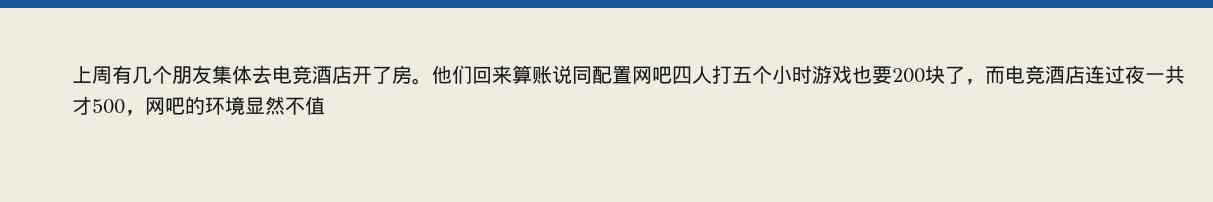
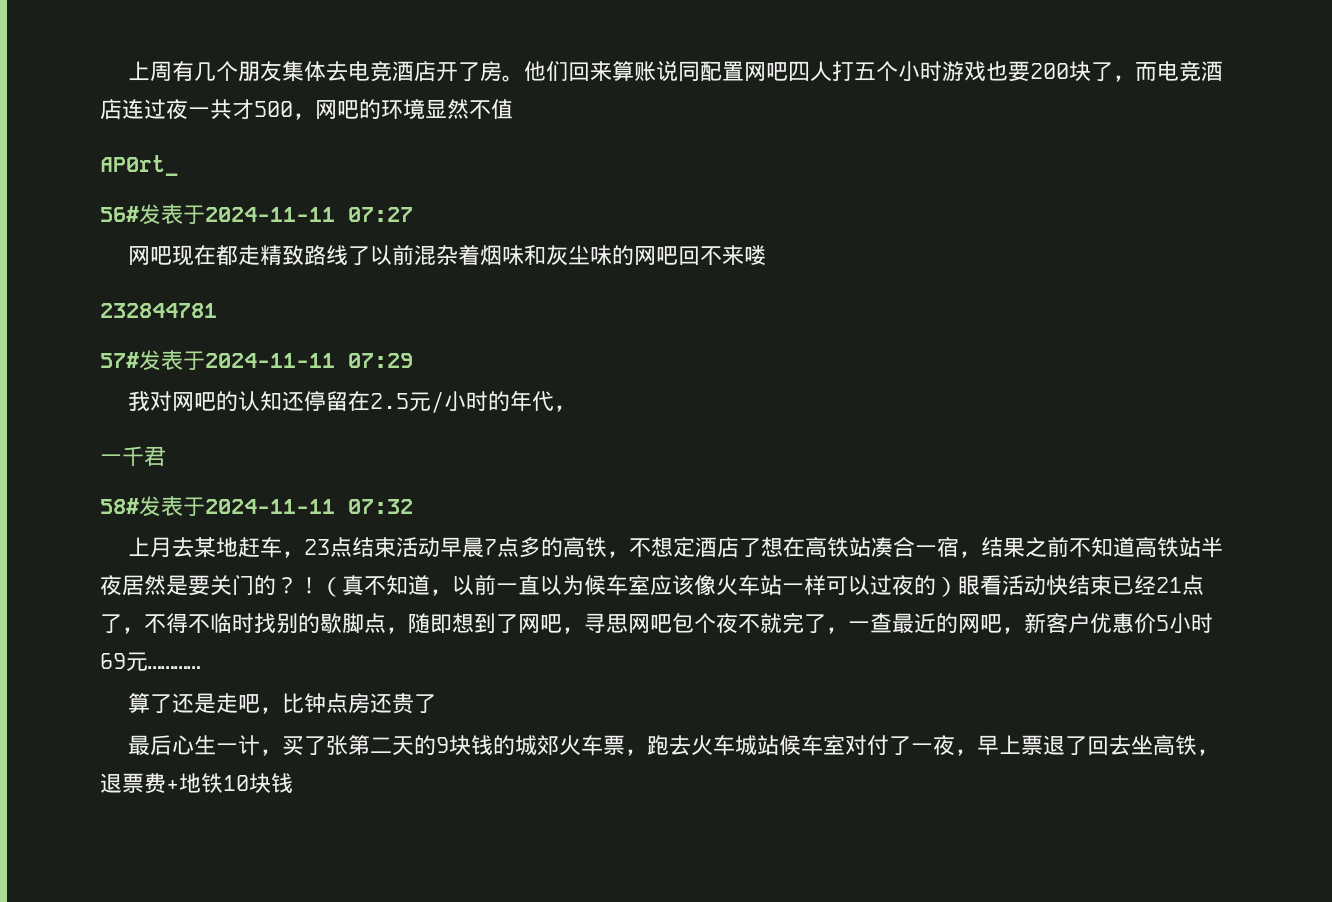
(325, 105) none -> [100,155,178,176] [100,204,413,224] [128,244,767,266] [100,303,217,318] [100,350,413,370] [128,390,577,413] [100,446,166,467] [100,496,413,516] [128,536,1224,558] [100,574,1204,597] [100,612,1213,634] [100,652,200,671] [128,693,437,714] [128,735,1220,756] [100,773,293,794] // AP0rt_ // 56#发表于2024-11-11 07:27 // 网吧现在都走精致路线了以前混杂着烟味和灰尘味的网吧回不来喽 // 232844781 // 57#发表于2024-11-11 07:29 // 我对网吧的认知还停留在2.5元/小时的年代， // 一千君 // 58#发表于2024-11-11 07:32 // 上月去某地赶车，23点结束活动早晨7点多的高铁，不想定酒店了想在高铁站凑合一宿，结果之前不知道高铁站半夜居然是要关门的？！（真不知道，以前一直以为候车室应该像火车站一样可以过夜的）眼看活动快结束已经21点了，不得不临时找别的歇脚点，随即想到了网吧，寻思网吧包个夜不就完了，一查最近的网吧，新客户优惠价5小时69元………… // 算了还是走吧，比钟点房还贵了 // 最后心生一计，买了张第二天的9块钱的城郊火车票，跑去火车城站候车室对付了一夜，早上票退了回去坐高铁，退票费+地铁10块钱

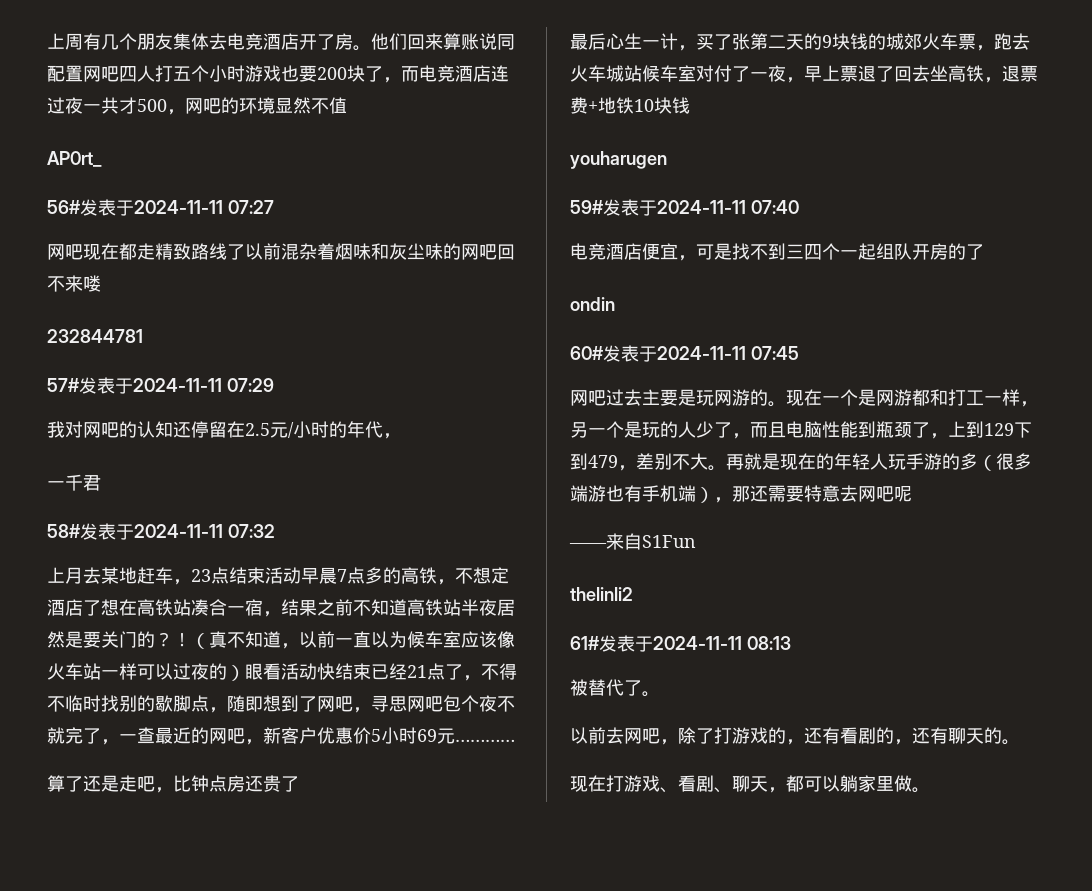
(293, 783) none -> [570,151,667,169] [570,199,799,216] [570,243,984,261] [570,297,615,311] [570,345,799,362] [570,389,1038,407] [570,421,1032,439] [570,453,1032,471] [570,485,912,503] [569,533,696,550] [570,587,633,601] [570,635,791,652] [570,679,660,697] [570,727,1020,745] [570,775,930,793] // youharugen // 59#发表于2024-11-11 07:40 // 电竞酒店便宜，可是找不到三四个一起组队开房的了 // ondin // 60#发表于2024-11-11 07:45 // 网吧过去主要是玩网游的。现在一个是网游都和打工一样，另一个是玩的人少了，而且电脑性能到瓶颈了，上到129下到479，差别不大。再就是现在的年轻人玩手游的多（很多端游也有手机端），那还需要特意去网吧呢 // ——来自S1Fun // thelinli2 // 61#发表于2024-11-11 08:13 // 被替代了。 // 以前去网吧，除了打游戏的，还有看剧的，还有聊天的。 // 现在打游戏、看剧、聊天，都可以躺家里做。

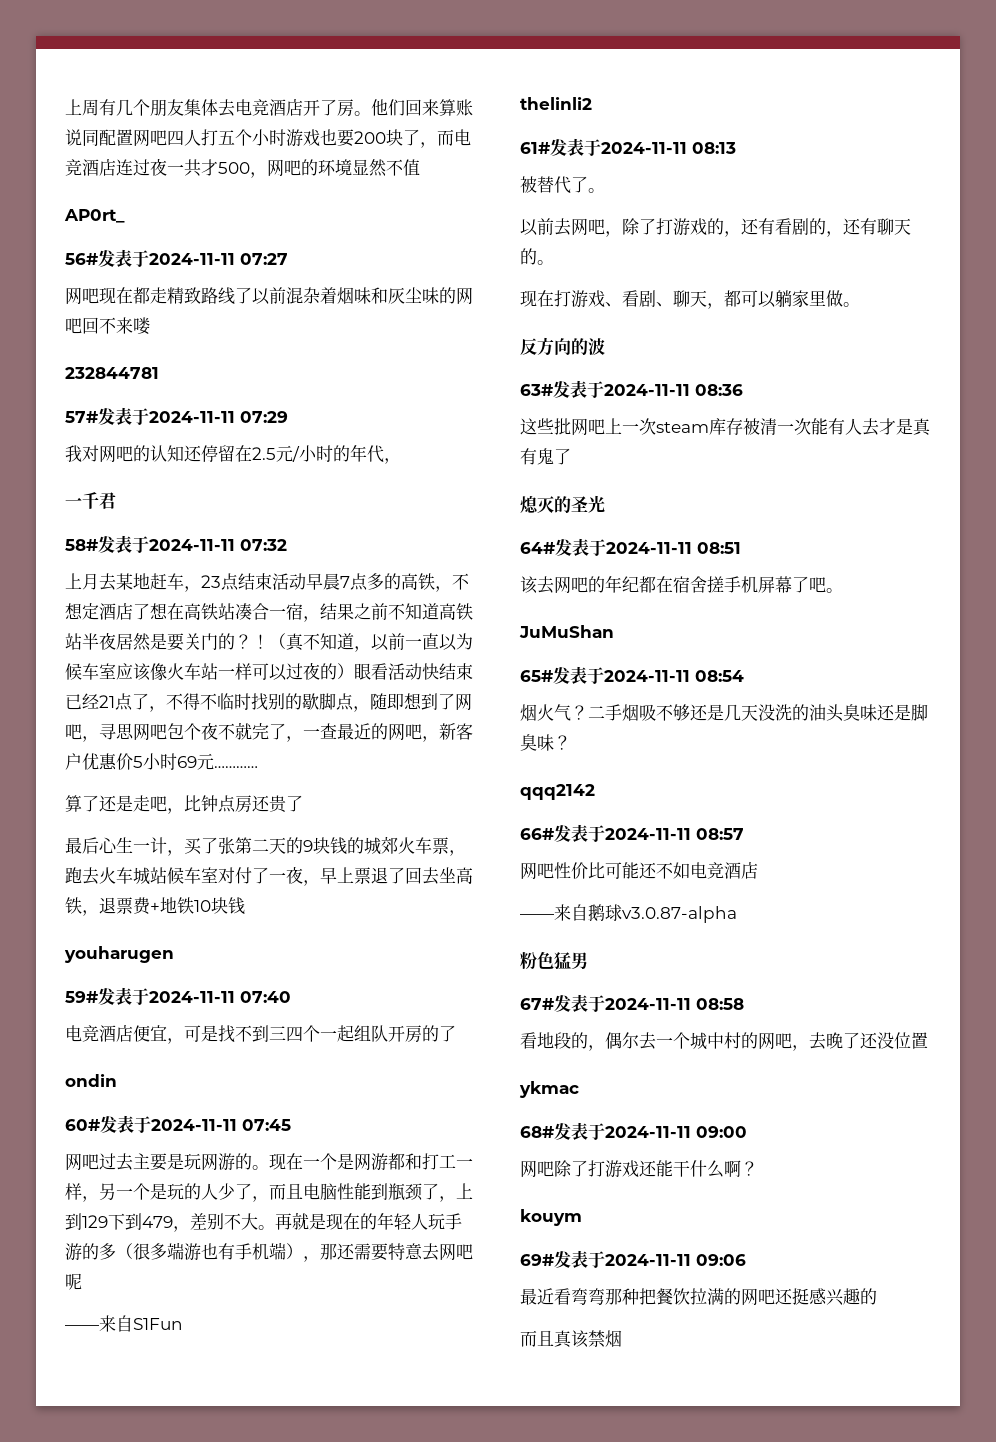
(930, 790) none -> [520,337,605,356] [520,380,743,398] [520,418,931,436] [520,448,571,465] [519,495,605,513] [520,538,741,556] [520,575,843,594] [519,625,614,638] [520,666,744,684] [520,704,928,722] [520,734,571,751] [520,784,595,800] [520,824,744,842] [520,862,758,880] [520,904,737,923] [520,951,588,970] [520,994,744,1012] [520,1032,928,1051] [519,1081,579,1098] [520,1122,747,1140] [520,1160,758,1178] [520,1209,582,1226] [520,1250,746,1268] [520,1288,877,1306] [520,1330,622,1348] // 反方向的波 // 63#发表于2024-11-11 08:36 // 这些批网吧上一次steam库存被清一次能有人去才是真有鬼了 // 熄灭的圣光 // 64#发表于2024-11-11 08:51 // 该去网吧的年纪都在宿舍搓手机屏幕了吧。 // JuMuShan // 65#发表于2024-11-11 08:54 // 烟火气？二手烟吸不够还是几天没洗的油头臭味还是脚臭味？ // qqq2142 // 66#发表于2024-11-11 08:57 // 网吧性价比可能还不如电竞酒店 // ——来自鹅球v3.0.87-alpha // 粉色猛男 // 67#发表于2024-11-11 08:58 // 看地段的，偶尔去一个城中村的网吧，去晚了还没位置 // ykmac // 68#发表于2024-11-11 09:00 // 网吧除了打游戏还能干什么啊？ // kouym // 69#发表于2024-11-11 09:06 // 最近看弯弯那种把餐饮拉满的网吧还挺感兴趣的 // 而且真该禁烟

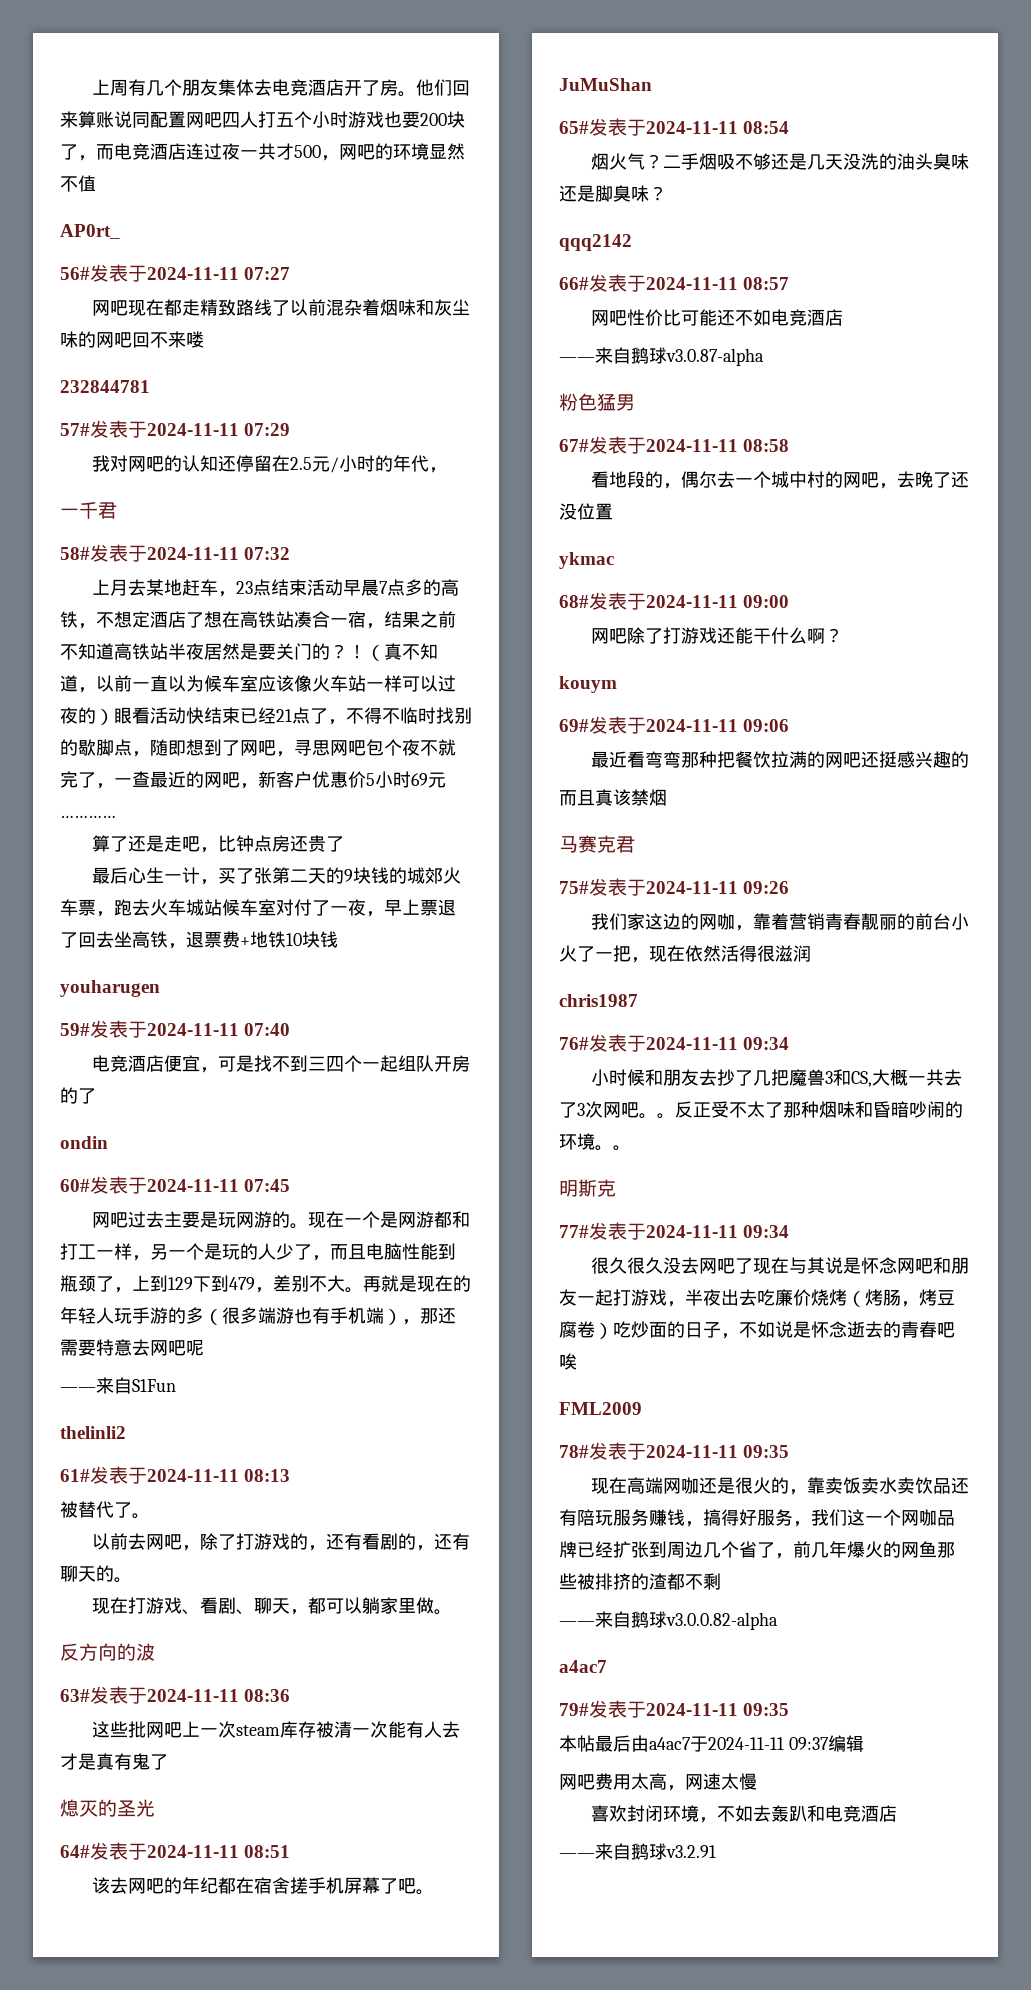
(622, 1338) none -> [559,835,635,853] [559,878,790,896] [591,913,970,931] [559,945,811,963] [559,994,638,1007] [559,1034,790,1052] [591,1069,963,1087] [559,1101,963,1119] [559,1133,631,1151] [559,1179,616,1197] [559,1222,790,1240] [591,1257,970,1274] [559,1289,955,1307] [559,1321,955,1339] [559,1353,577,1370] [559,1402,642,1415] [559,1442,790,1460] [591,1477,970,1495] [559,1509,955,1527] [559,1541,955,1559] [559,1573,721,1590] [559,1611,778,1630] [559,1660,607,1673] [559,1700,790,1718] [559,1735,864,1752] [559,1773,757,1791] [591,1805,898,1823] [559,1843,716,1860] // 马赛克君 // 75#发表于2024-11-11 09:26 // 我们家这边的网咖，靠着营销青春靓丽的前台小火了一把，现在依然活得很滋润 // chris1987 // 76#发表于2024-11-11 09:34 // 小时候和朋友去抄了几把魔兽3和CS,大概一共去了3次网吧。。反正受不太了那种烟味和昏暗吵闹的环境。。 // 明斯克 // 77#发表于2024-11-11 09:34 // 很久很久没去网吧了现在与其说是怀念网吧和朋友一起打游戏，半夜出去吃廉价烧烤（烤肠，烤豆腐卷）吃炒面的日子，不如说是怀念逝去的青春吧唉 // FML2009 // 78#发表于2024-11-11 09:35 // 现在高端网咖还是很火的，靠卖饭卖水卖饮品还有陪玩服务赚钱，搞得好服务，我们这一个网咖品牌已经扩张到周边几个省了，前几年爆火的网鱼那些被排挤的渣都不剩 // ——来自鹅球v3.0.0.82-alpha // a4ac7 // 79#发表于2024-11-11 09:35 // 本帖最后由a4ac7于2024-11-11 09:37编辑 // 网吧费用太高，网速太慢 // 喜欢封闭环境，不如去轰趴和电竞酒店 // ——来自鹅球v3.2.91

